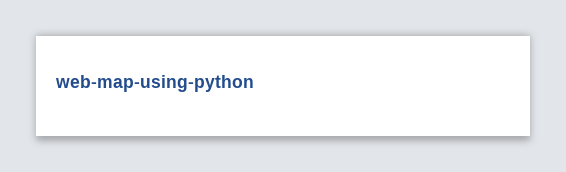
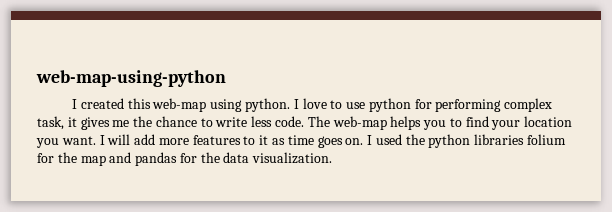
(254, 83) none -> [72,98,553,112] [37,116,573,130] [36,134,567,148] [37,152,333,166] // I created this web-map using python. I love to use python for performing complex task, it gives me the chance to write less code. The web-map helps you to find your location you want. I will add more features to it as time goes on. I used the python libraries folium for the map and pandas for the data visualization.

